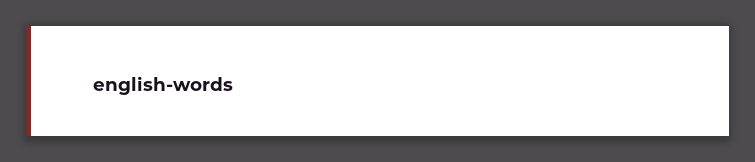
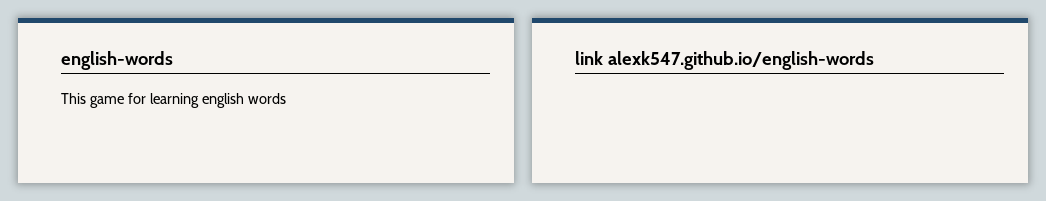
(233, 85) none -> [61,93,286,108] [575,51,874,70] // This game for learning english words // link alexk547.github.io/english-words

